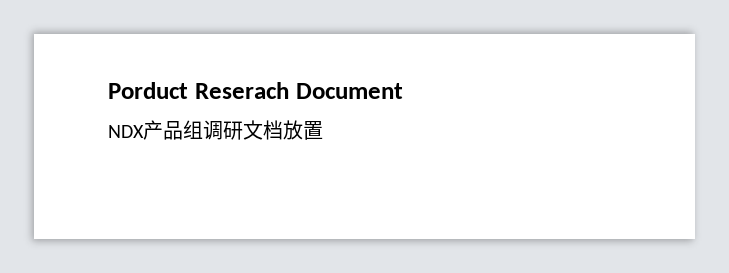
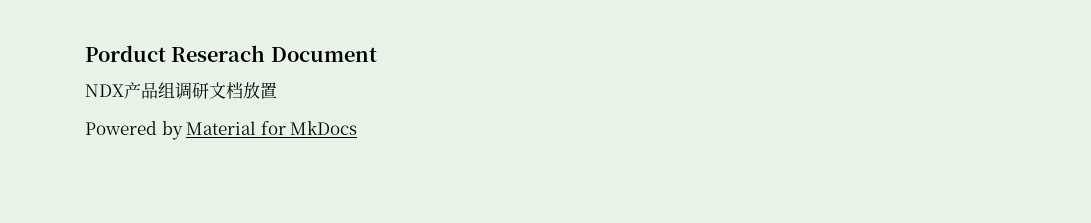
(323, 130) none -> [85,121,358,140] // Powered by Material for MkDocs

